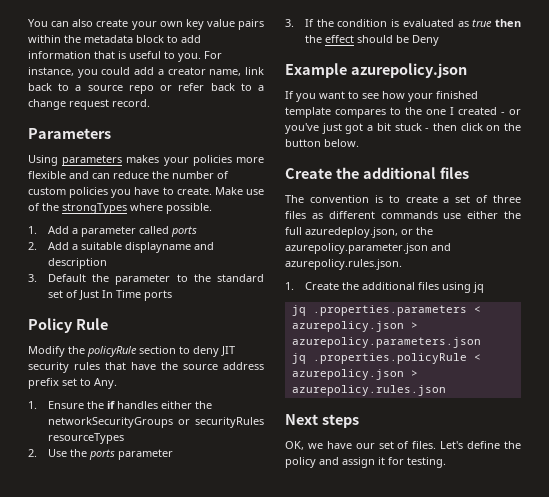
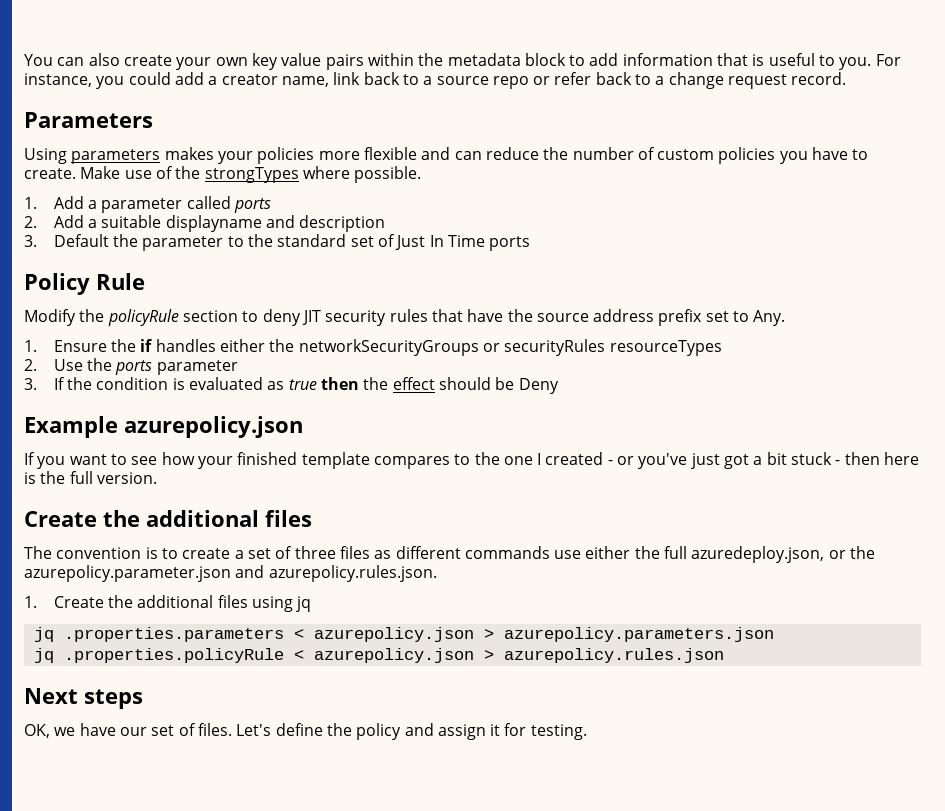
[460,123,521,131] [285,139,359,147] click on the button below. -> [884,452,920,465] [24,471,157,484] here is the full version.

